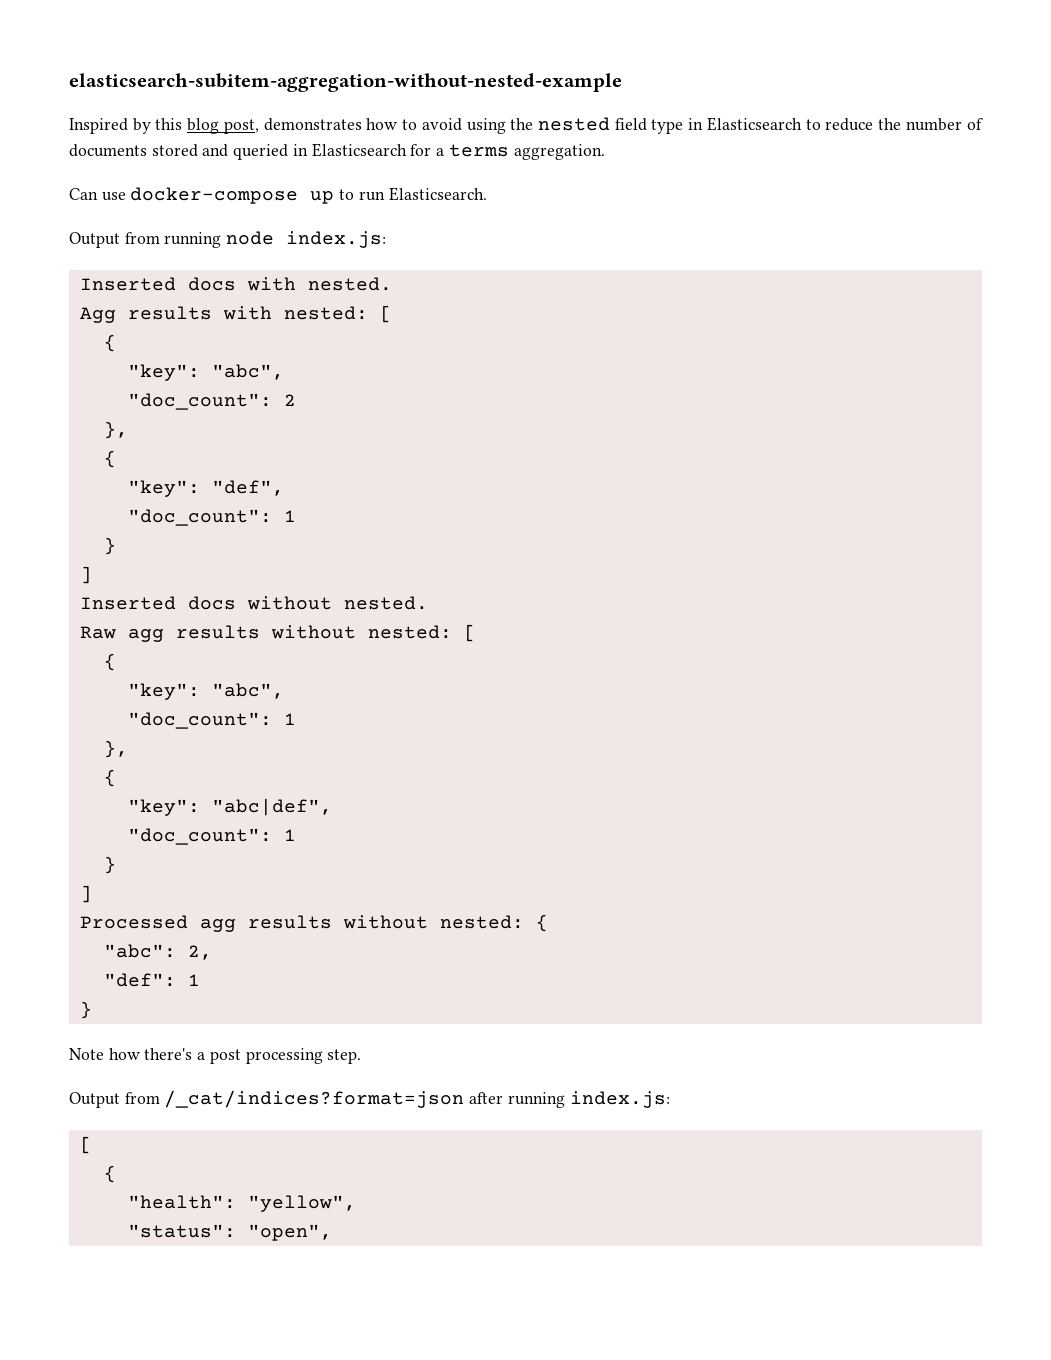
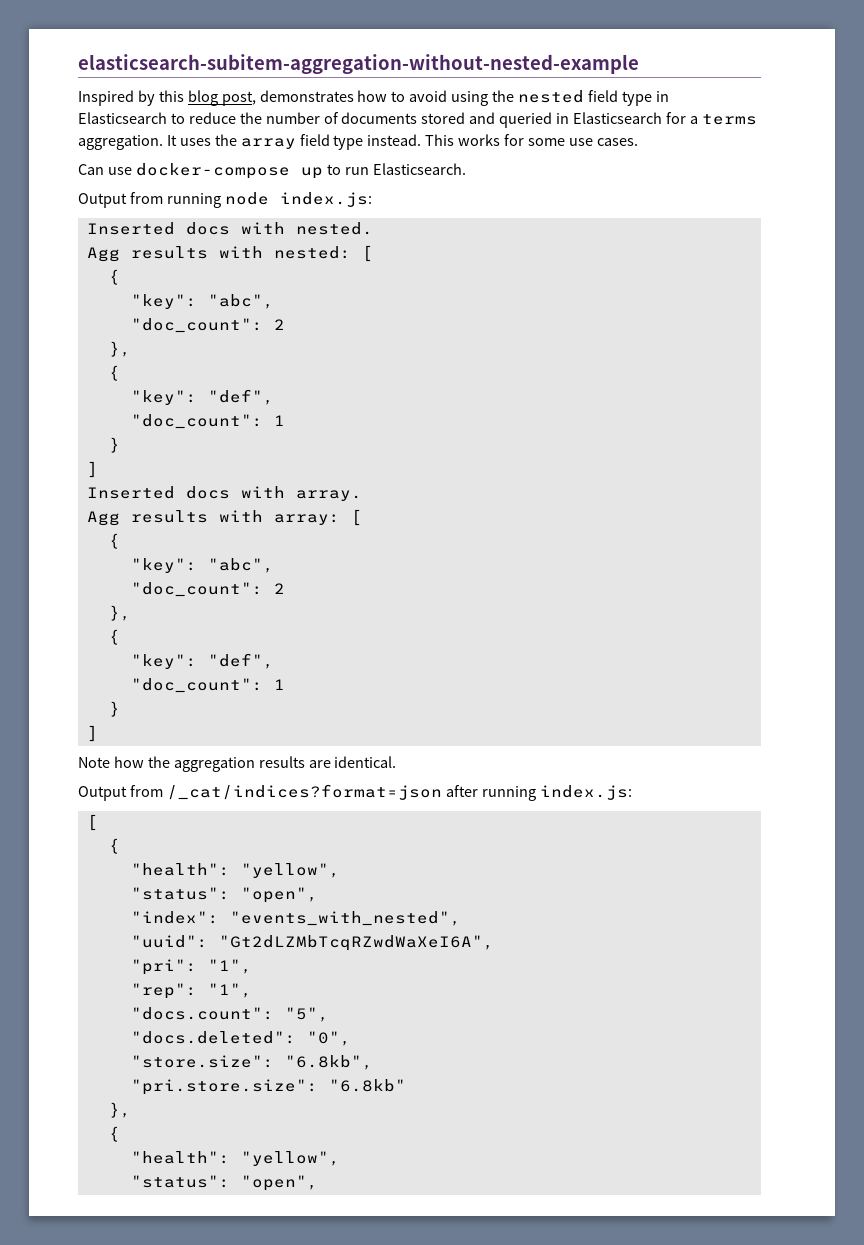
(605, 152) none -> [166,134,638,150] It uses the array field type instead. This works for some use cases.
[246,596,428,610] [79,624,476,642] [103,653,116,671] [127,683,284,700] [127,712,296,729] [103,740,128,758] [103,769,116,787] [127,798,332,816] [127,828,296,845] [103,856,116,874] [79,885,92,903] [79,914,548,932] [103,944,212,960] [103,973,200,987] [79,1001,92,1019] [69,1048,362,1064] without nested. // Raw agg results without nested: [ // { // "key": "abc", // "doc_count": 1 // }, // { // "key": "abc|def", // "doc_count": 1 // } // ] // Processed agg results without nested: { // "abc": 2, // "def": 1 // } // Note how there's a post processing step. -> [240,486,362,501] [86,509,362,526] [108,533,120,549] [130,558,274,573] [130,582,285,597] [108,605,131,621] [108,629,120,645] [130,653,274,669] [130,678,285,693] [108,701,120,717] [86,725,98,742] [78,756,397,772] with array. // Agg results with array: [ // { // "key": "abc", // "doc_count": 2 // }, // { // "key": "def", // "doc_count": 1 // } // ] // Note how the aggregation results are identical.
(332, 1232) none -> [130,911,461,926] [130,935,494,951] [130,959,252,975] [130,983,252,999] [130,1007,329,1022] [130,1031,351,1046] [130,1055,373,1070] [130,1079,406,1095] [108,1102,131,1118] [108,1126,120,1142] [130,1151,340,1166] [130,1175,318,1191] // "index": "events_with_nested", // "uuid": "Gt2dLZMbTcqRZwdWaXeI6A", // "pri": "1", // "rep": "1", // "docs.count": "5", // "docs.deleted": "0", // "store.size": "6.8kb", // "pri.store.size": "6.8kb" // }, // { // "health": "yellow", // "status": "open",

